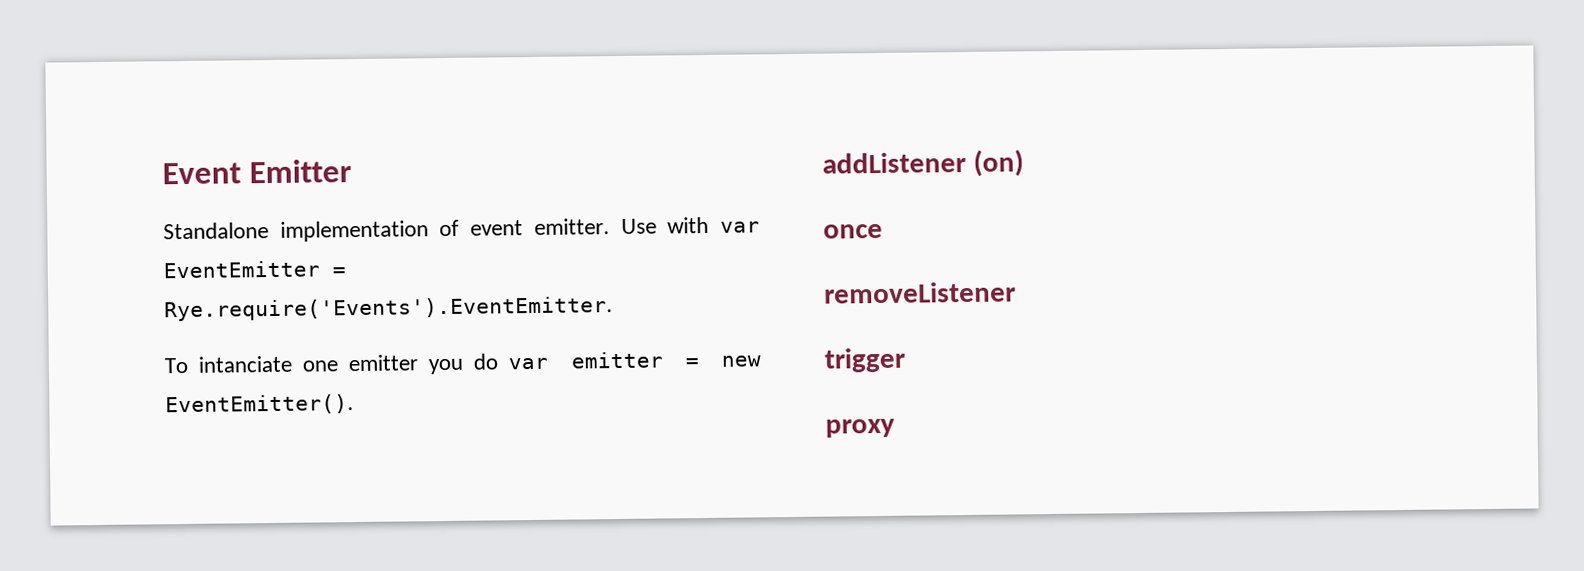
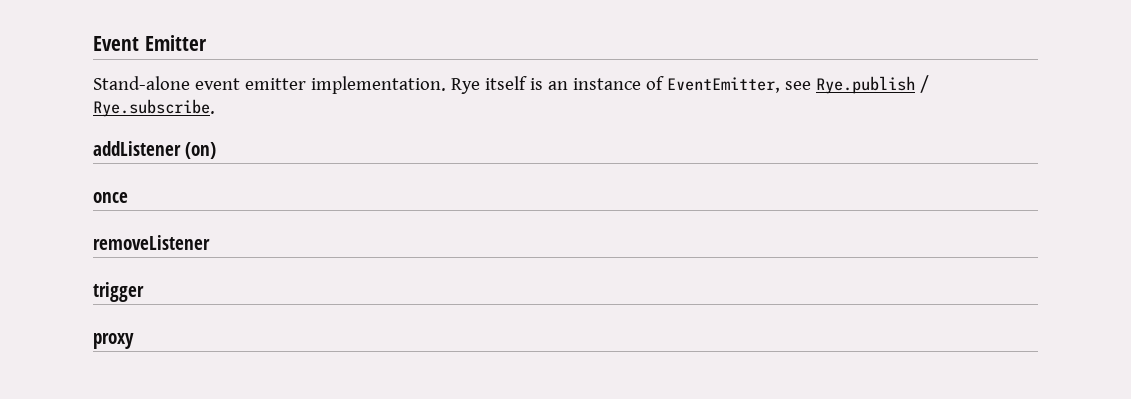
[163,216,760,242] [163,260,346,279] [164,296,613,322] [164,351,761,375] [165,394,354,416] Standalone implementation of event emitter. Use with var EventEmitter = Rye.require('Events').EventEmitter. // To intanciate one emitter you do var emitter = new EventEmitter(). -> [93,75,929,94] [93,99,215,117] Stand-alone event emitter implementation. Rye itself is an instance of EventEmitter, see Rye.publish / Rye.subscribe.

